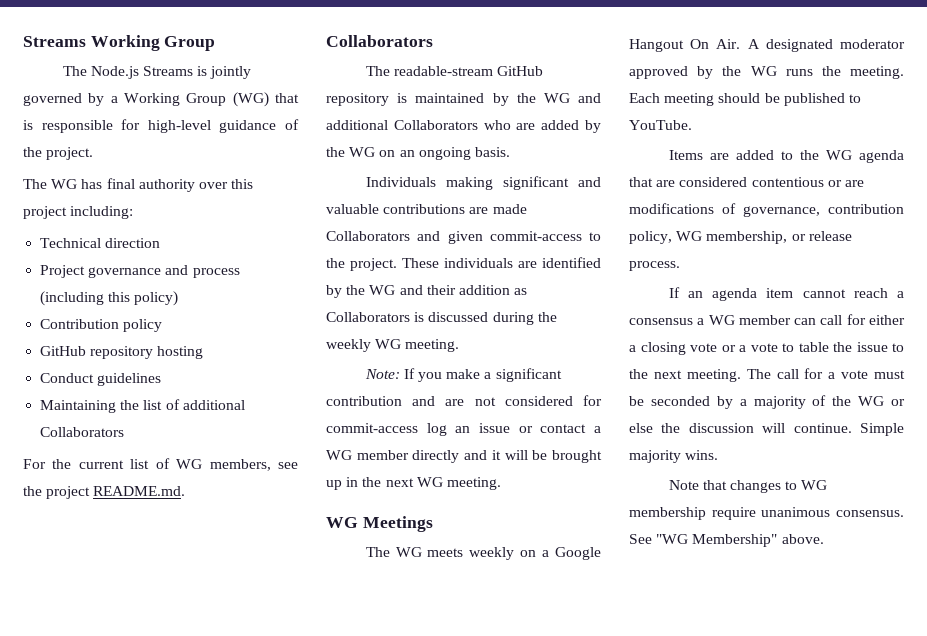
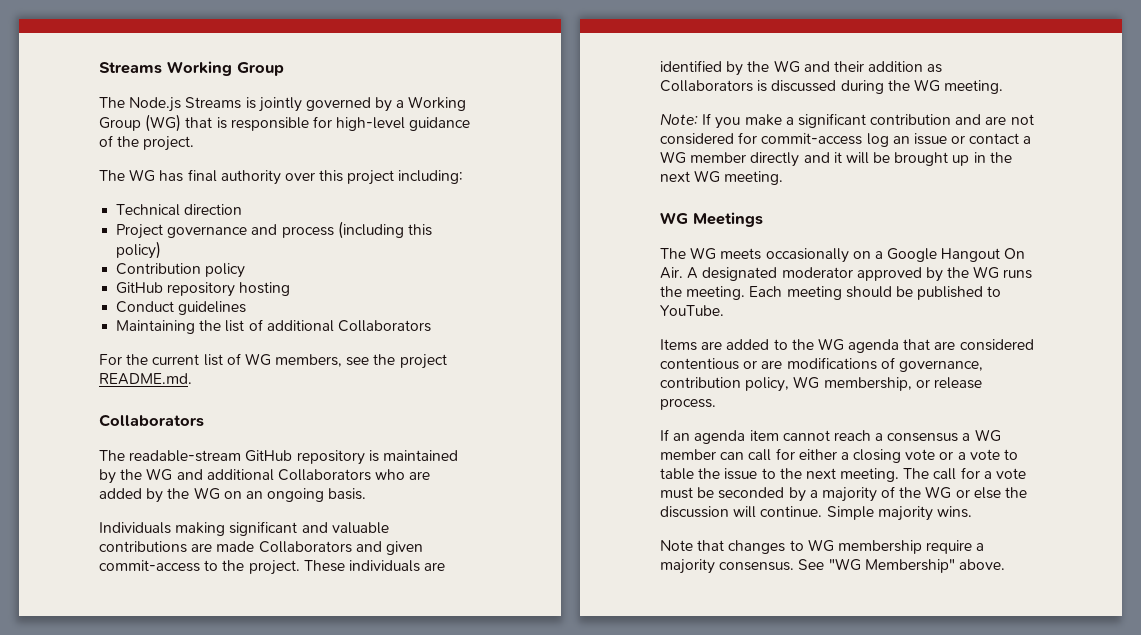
[326,339,371,352] weekly -> (910, 85) none
[469,547,515,560] weekly -> [765,248,849,263] occasionally
[761,507,831,517] unanimous -> [976,543,985,551] [660,559,715,574] a majority

